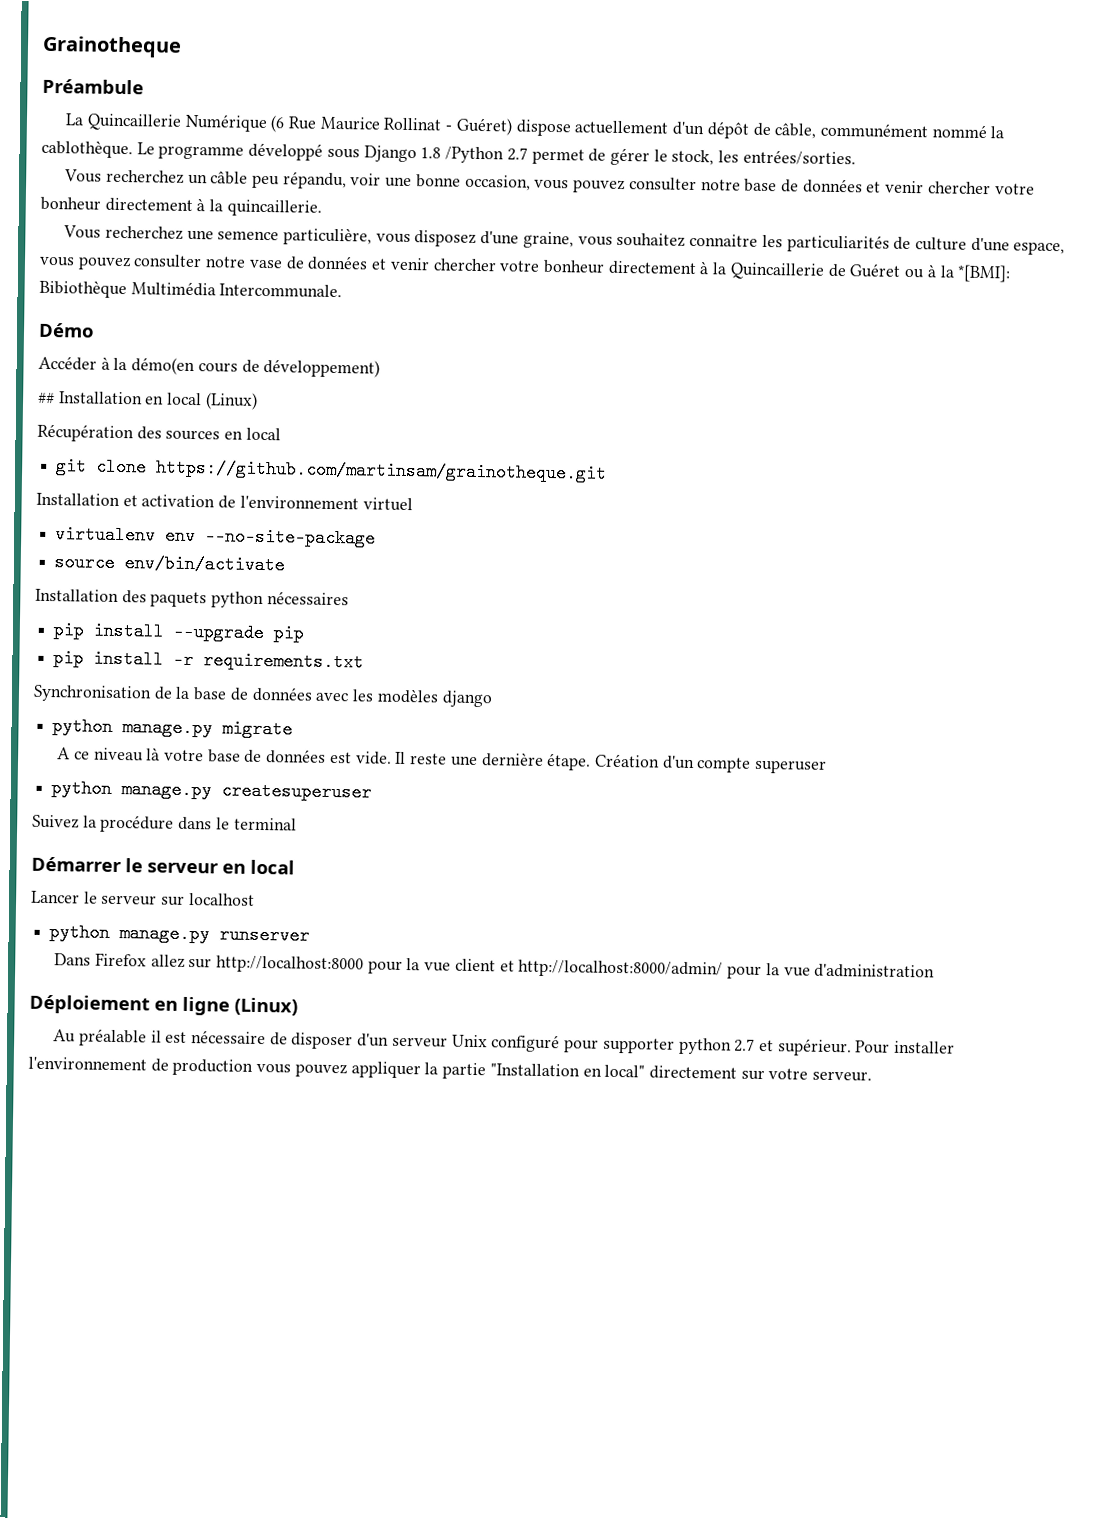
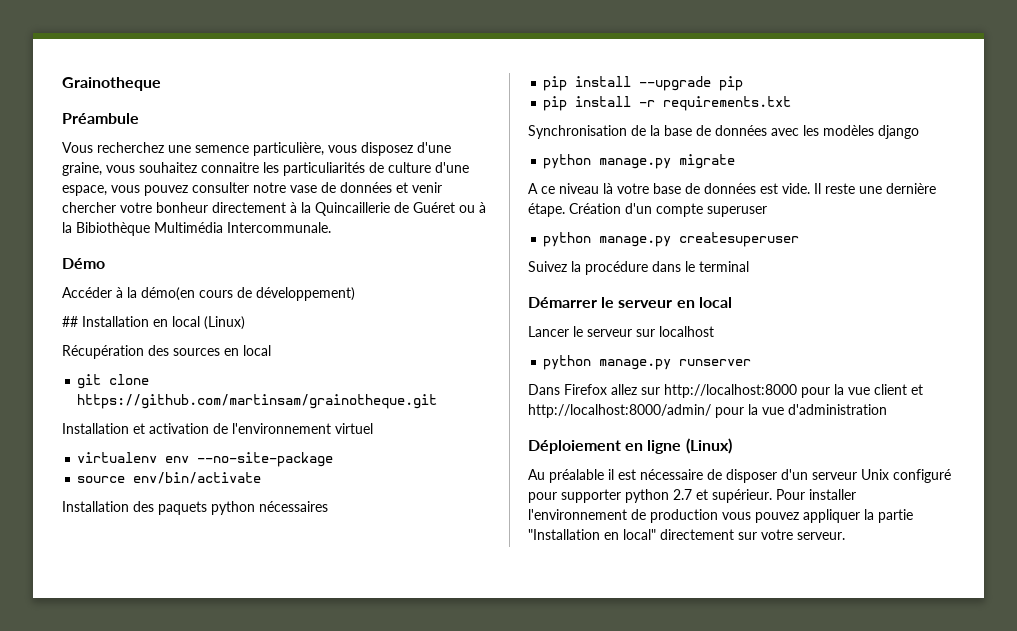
[65,113,1005,139] [41,139,856,166] [64,169,1035,195] [40,196,322,217] // La Quincaillerie Numérique (6 Rue Maurice Rollinat - Guéret) dispose actuellement d'un dépôt de câble, communément nommé la cablothèque. Le programme développé sous Django 1.8 /Python 2.7 permet de gérer le stock, les entrées/sorties. // Vous recherchez un câble peu répandu, voir une bonne occasion, vous pouvez consulter notre base de données et venir chercher votre bonheur directement à la quincaillerie. -> (139, 118) none
[957,264,1012,283] *[BMI]: -> (72, 227) none

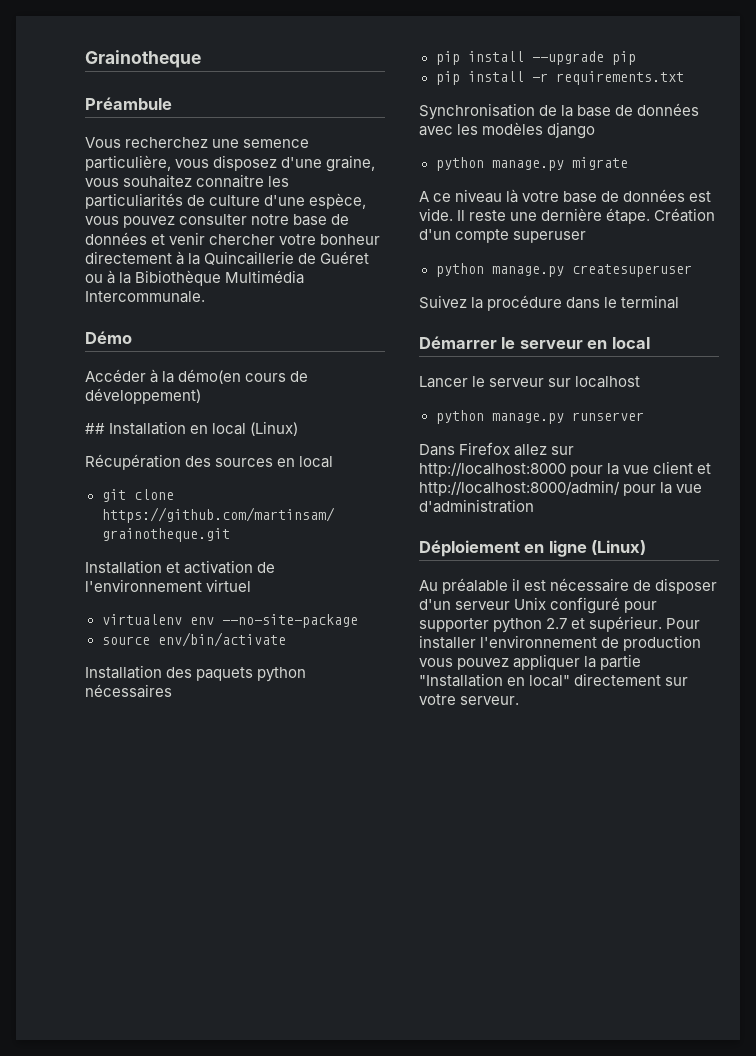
[62,185,107,196] espace, -> [309,193,367,209] espèce,
[290,185,317,193] vase -> [293,214,328,226] base

